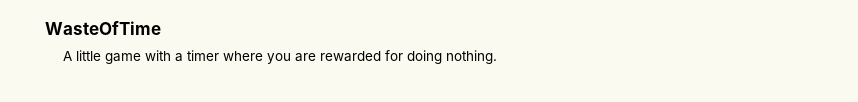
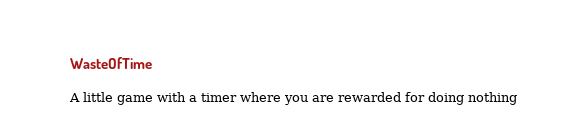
[445,50,497,64] nothing. -> [468,92,517,105] nothing

